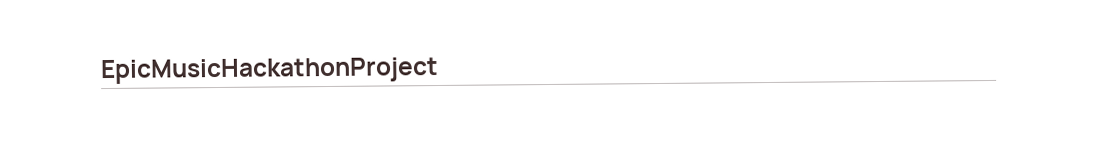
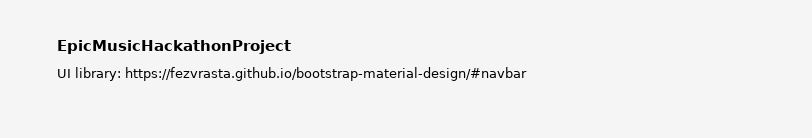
(439, 71) none -> [57,67,527,81] // UI library: https://fezvrasta.github.io/bootstrap-material-design/#navbar

